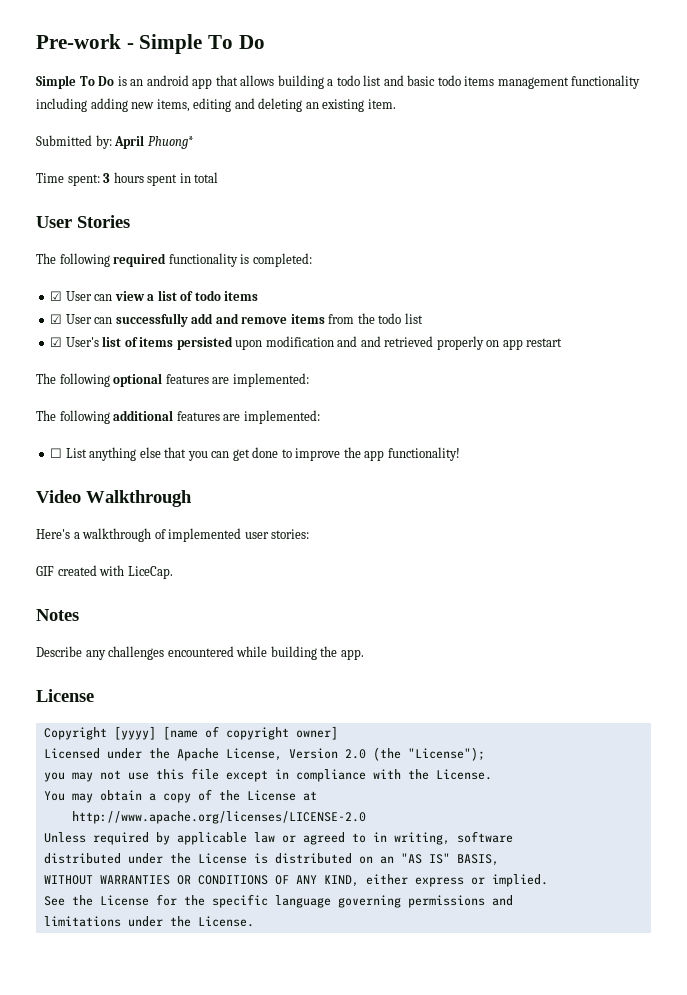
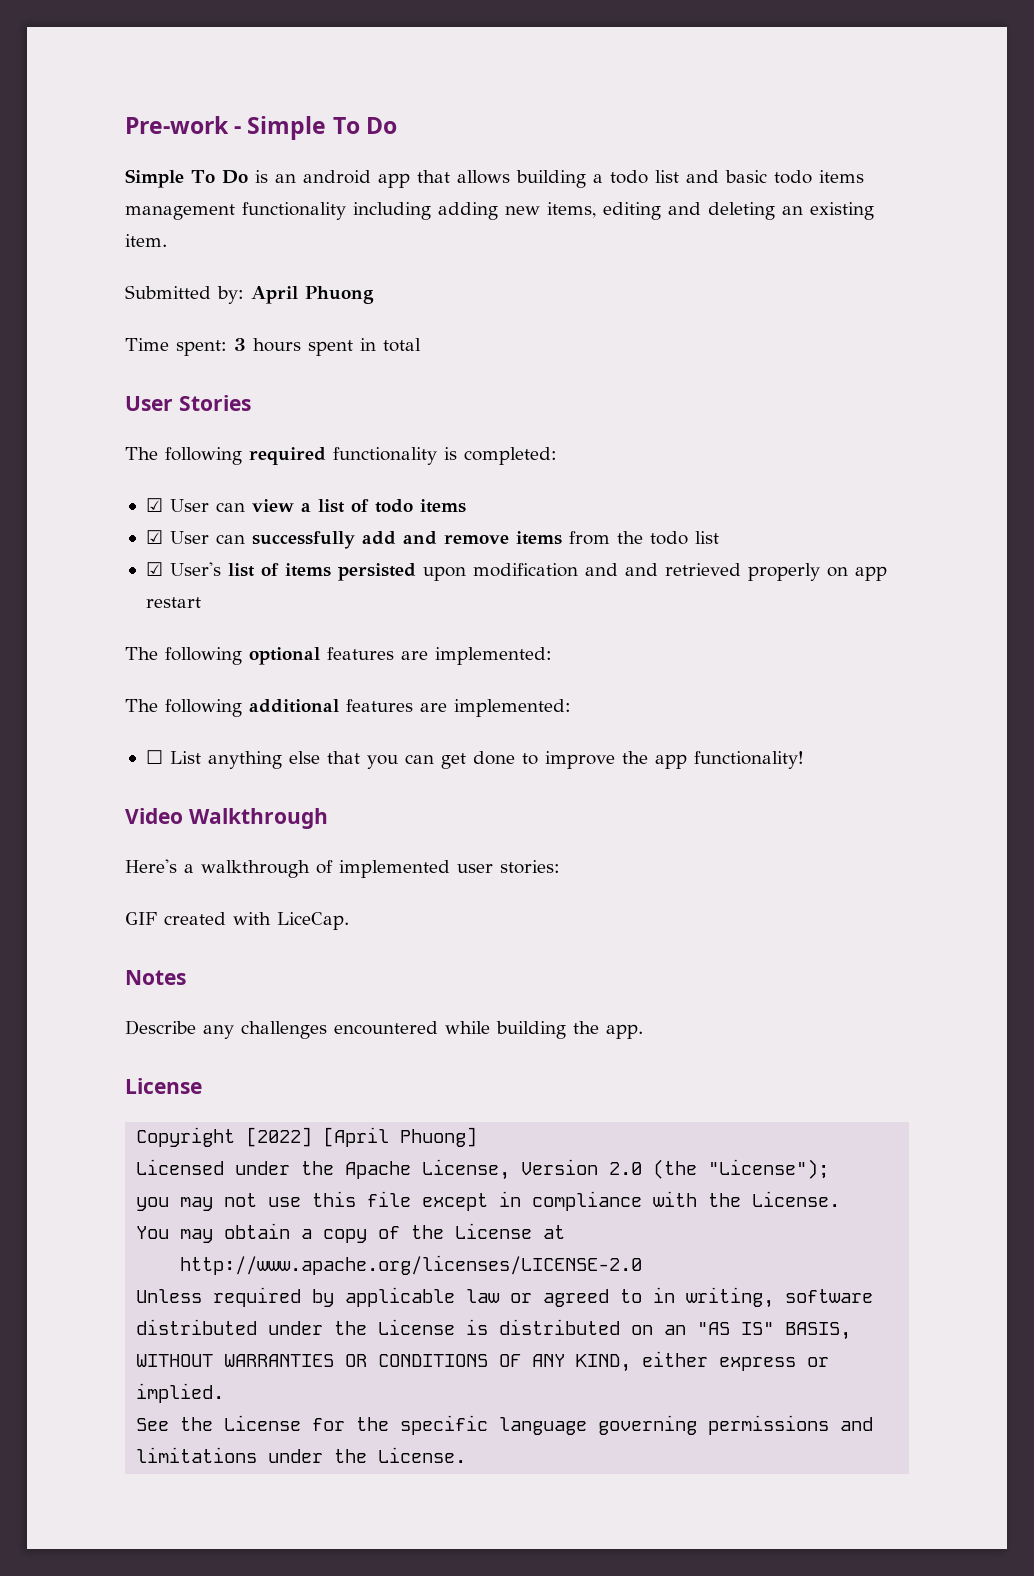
[147,136,194,149] Phuong* -> [305,286,374,304] Phuong
[113,726,338,740] [yyyy] [name of copyright owner] -> [246,1127,478,1147] [2022] [April Phuong]

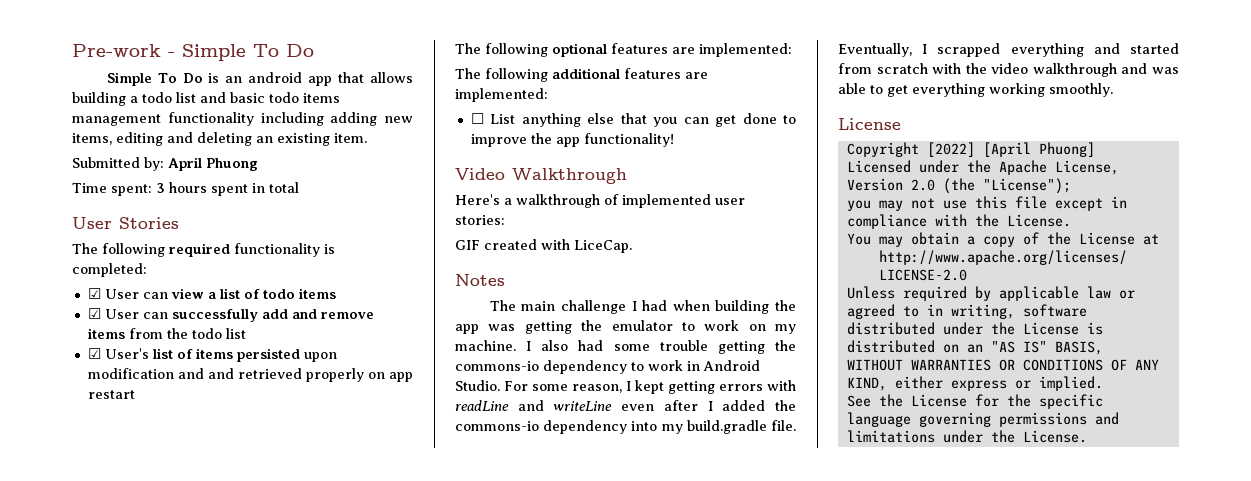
[125,1020,643,1039] Describe any challenges encountered while building the app. -> [489,300,796,314] [455,320,796,334] [455,340,796,354] [455,360,760,374] [455,380,796,394] [455,400,796,411] [455,420,796,434] [838,43,1179,57] [838,63,1179,77] [838,83,1113,97] The main challenge I had when building the app was getting the emulator to work on my machine. I also had some trouble getting the commons-io dependency to work in Android Studio. For some reason, I kept getting errors with readLine and writeLine even after I added the commons-io dependency into my build.gradle file. Eventually, I scrapped everything and started from scratch with the video walkthrough and was able to get everything working smoothly.

